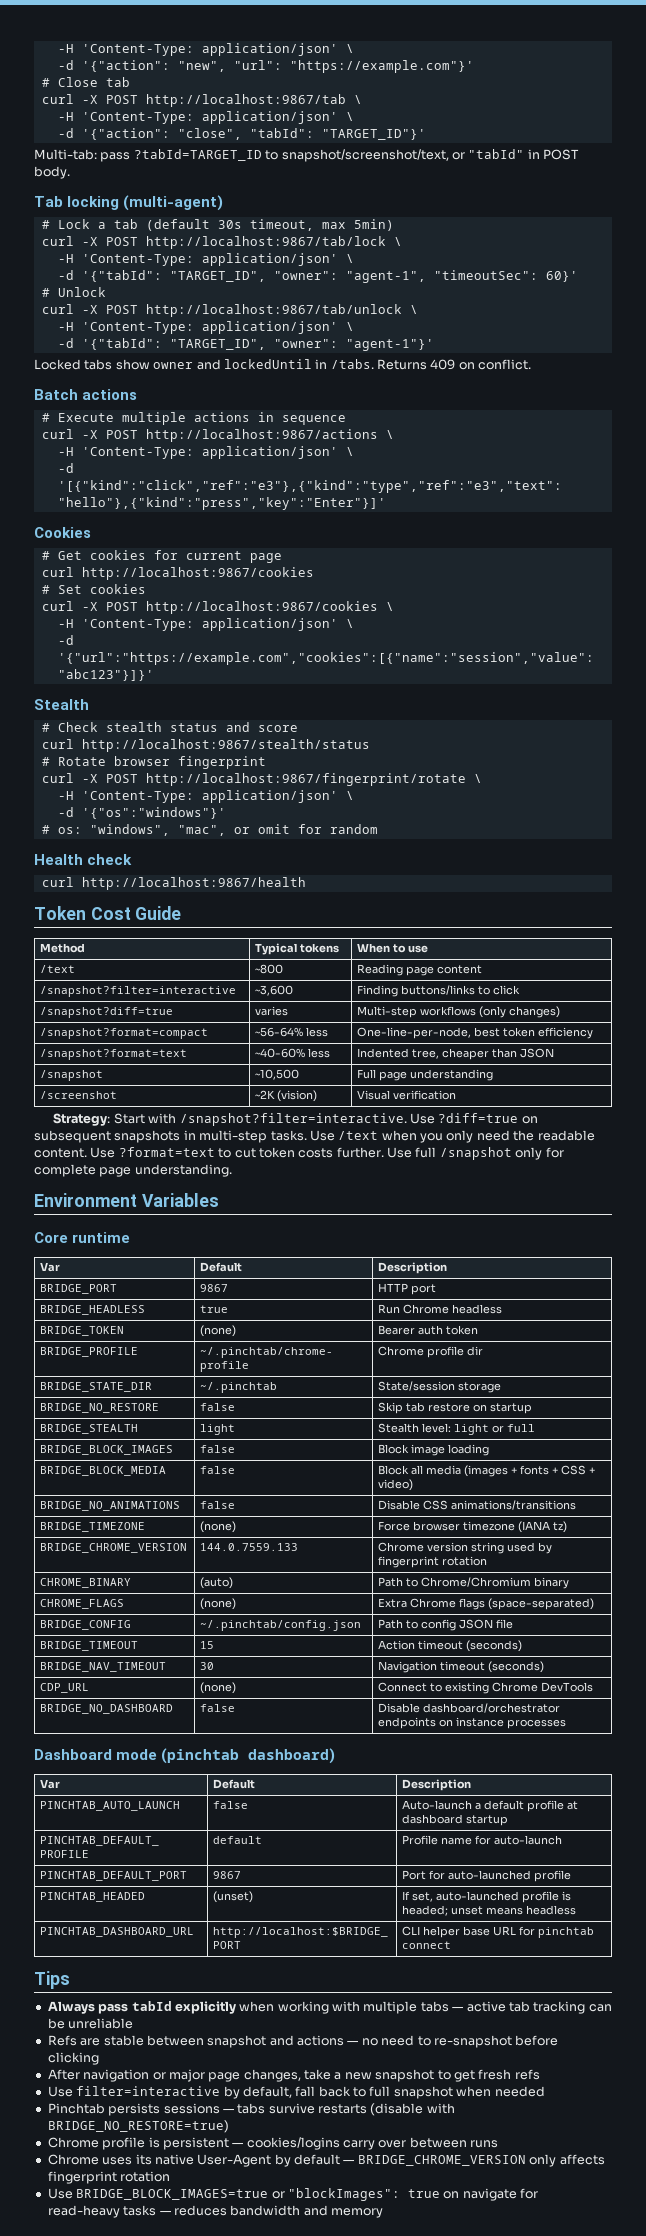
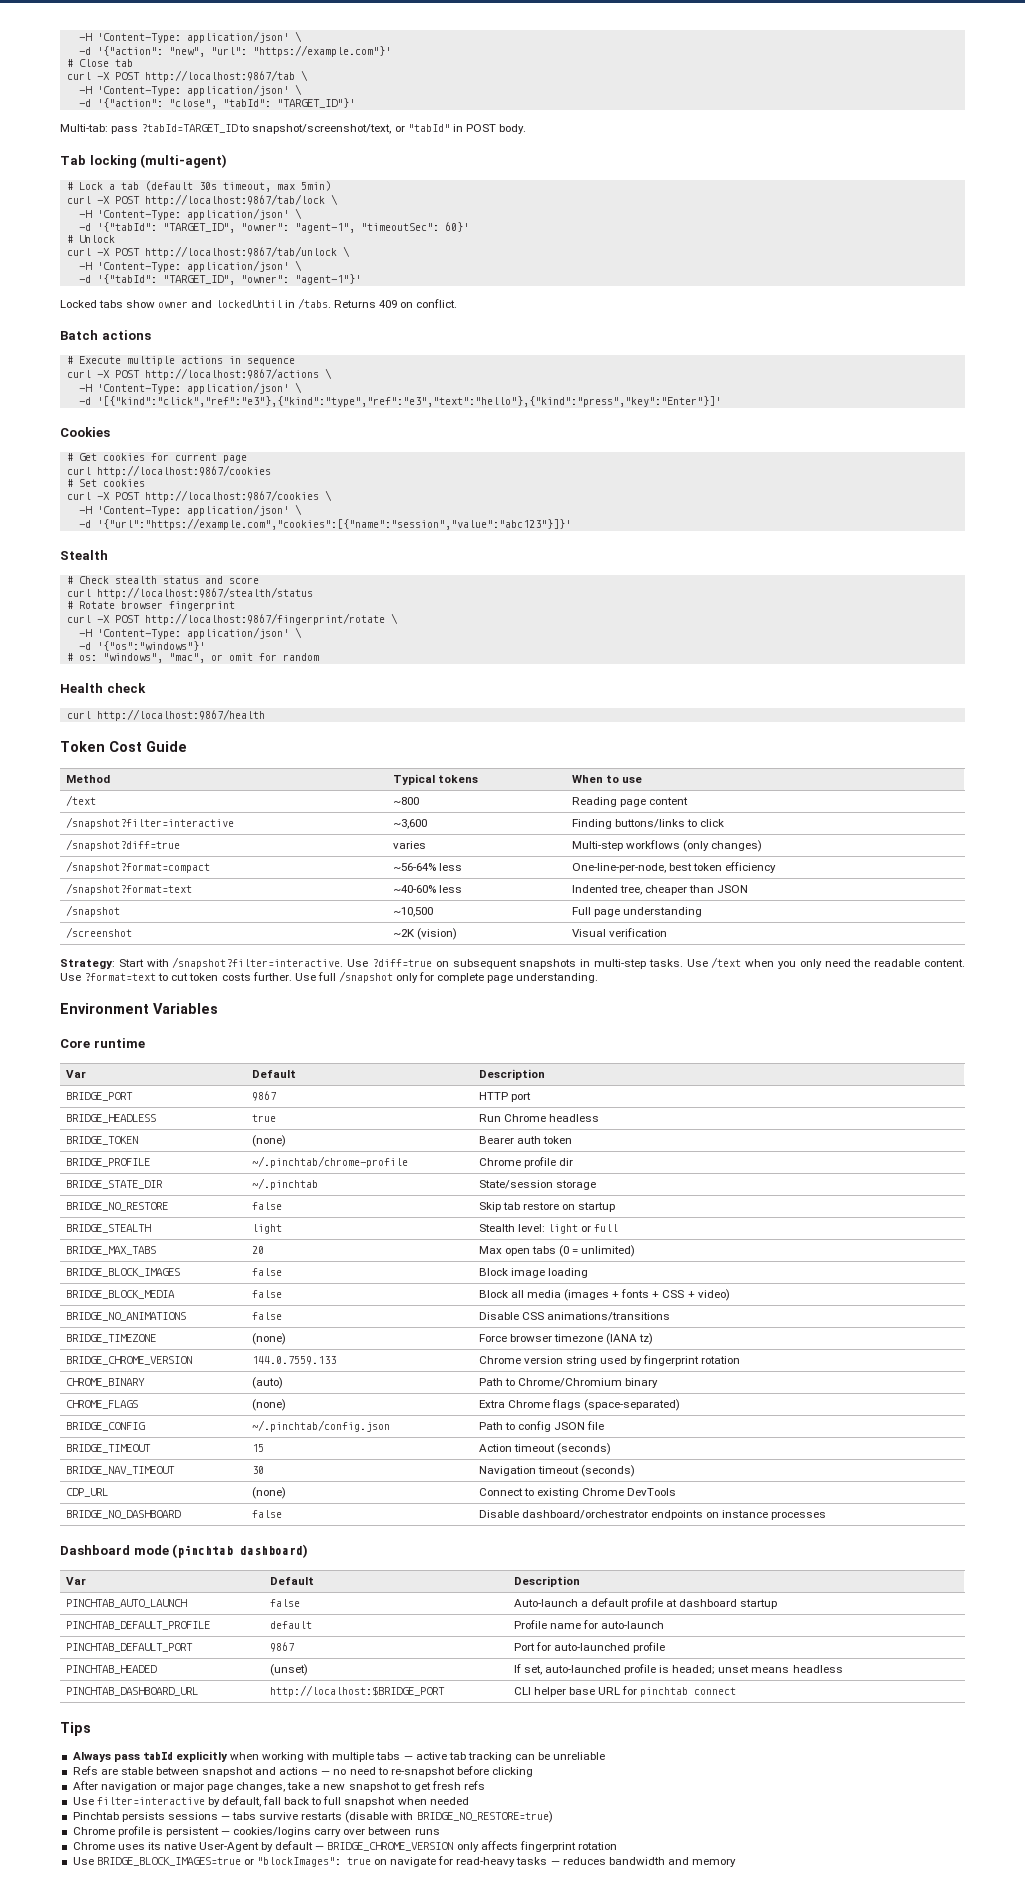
(536, 1428) none -> [65,1246,156,1255] [251,1246,264,1254] [478,1245,636,1257] // BRIDGE_MAX_TABS | 20 | Max open tabs (0 = unlimited)

